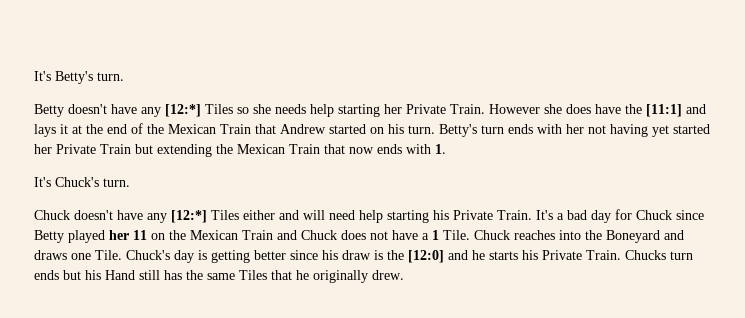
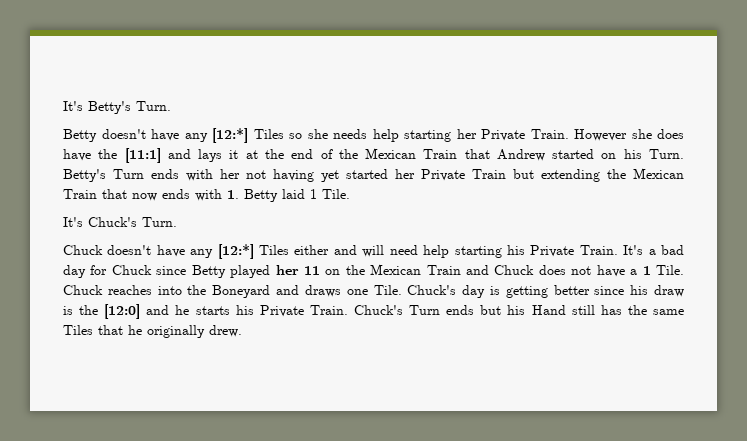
[97,72,124,81] turn. -> [136,101,171,111] Turn.
[408,124,504,137] turn. Betty's turn -> [649,149,685,159] [63,169,144,182] Turn. Betty's Turn
(446, 149) none -> [244,189,350,202] Betty laid 1 Tile.
[103,178,130,187] turn. -> [142,217,177,227] Turn.
[625,250,693,260] Chucks turn -> [354,305,441,315] Chuck's Turn

